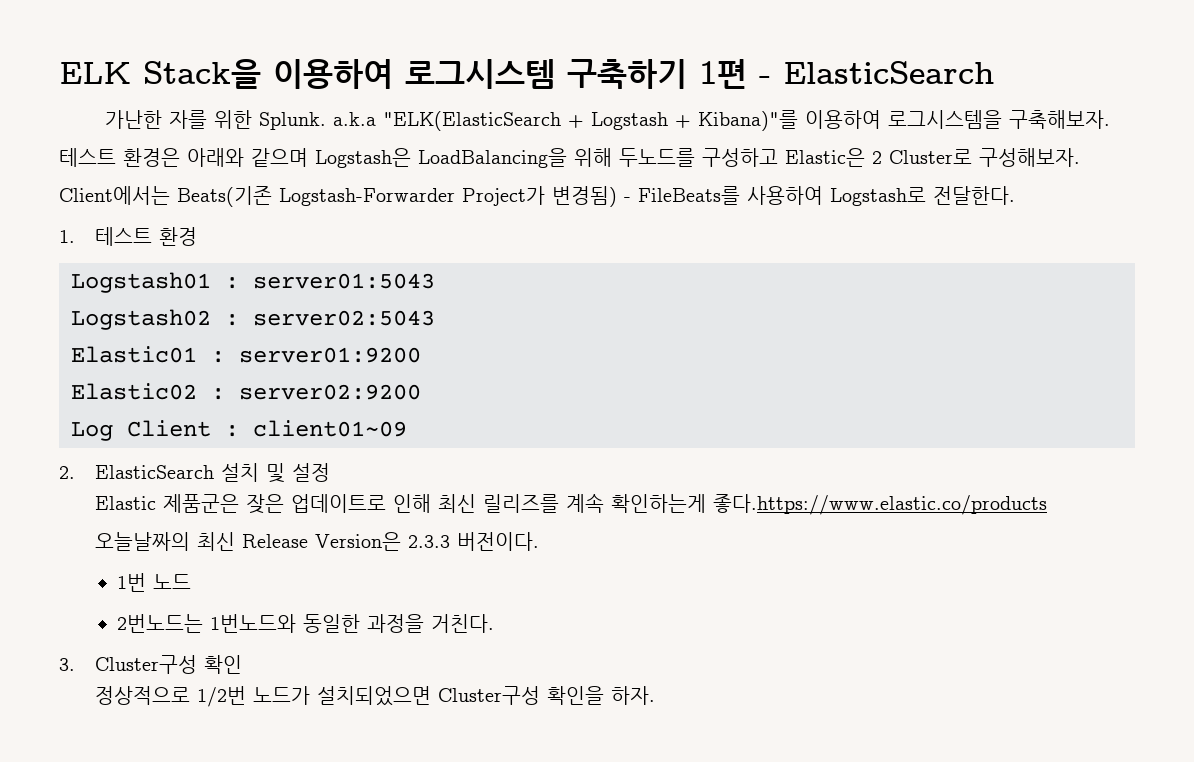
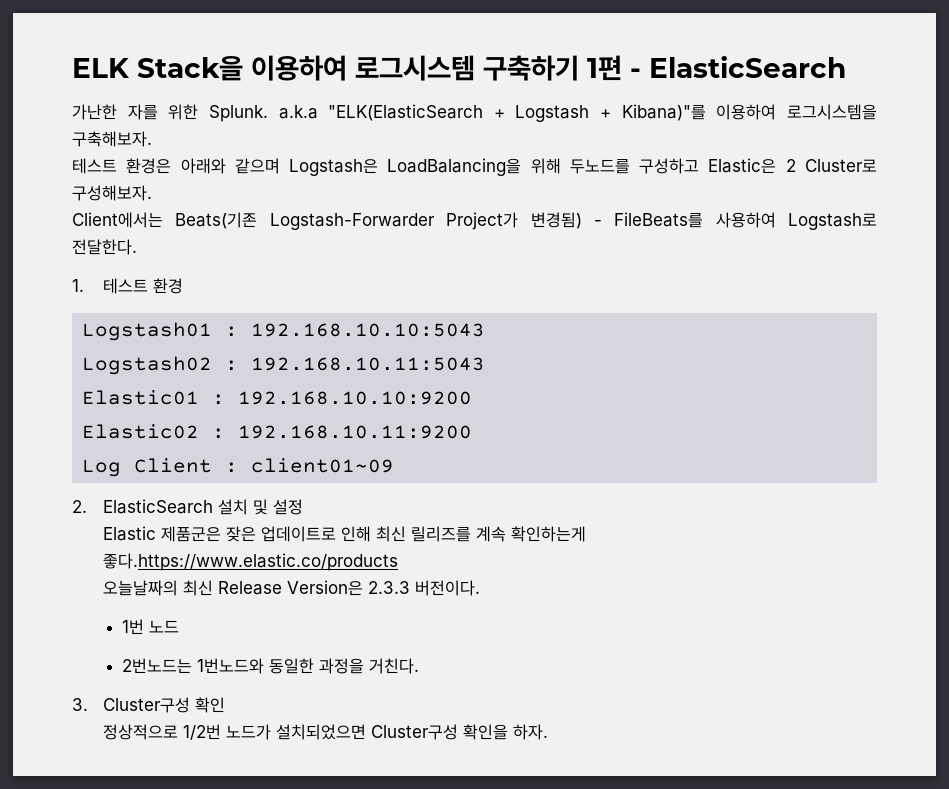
[253,273,435,289] server01:5043 -> [251,323,486,337] 192.168.10.10:5043
[253,310,435,326] server02:5043 -> [251,357,486,371] 192.168.10.11:5043
[239,347,421,363] server01:9200 -> [238,391,473,405] 192.168.10.10:9200
[239,384,421,400] server02:9200 -> [238,425,473,439] 192.168.10.11:9200

